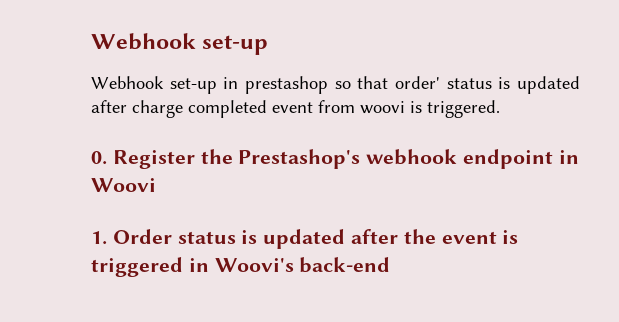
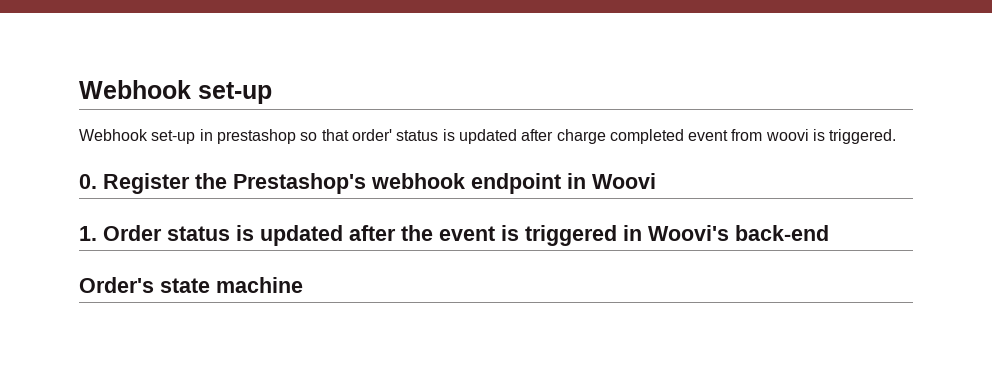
(391, 265) none -> [79,277,303,293] // Order's state machine

